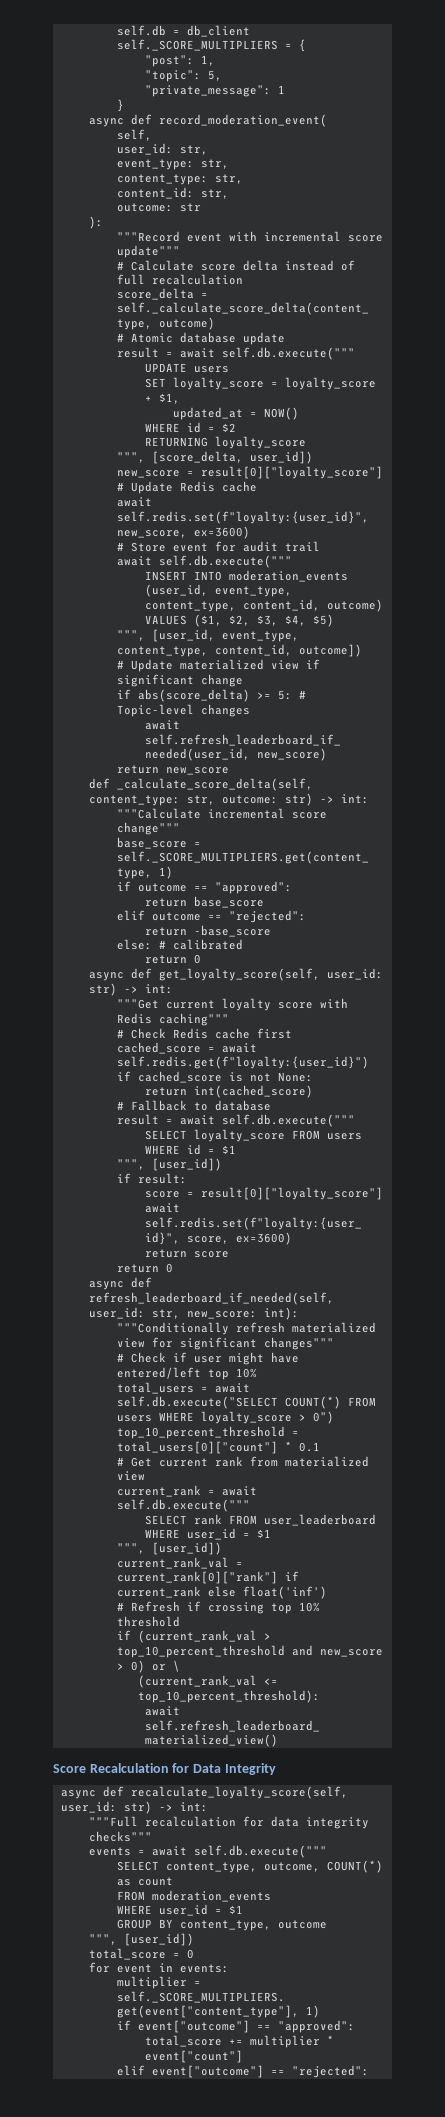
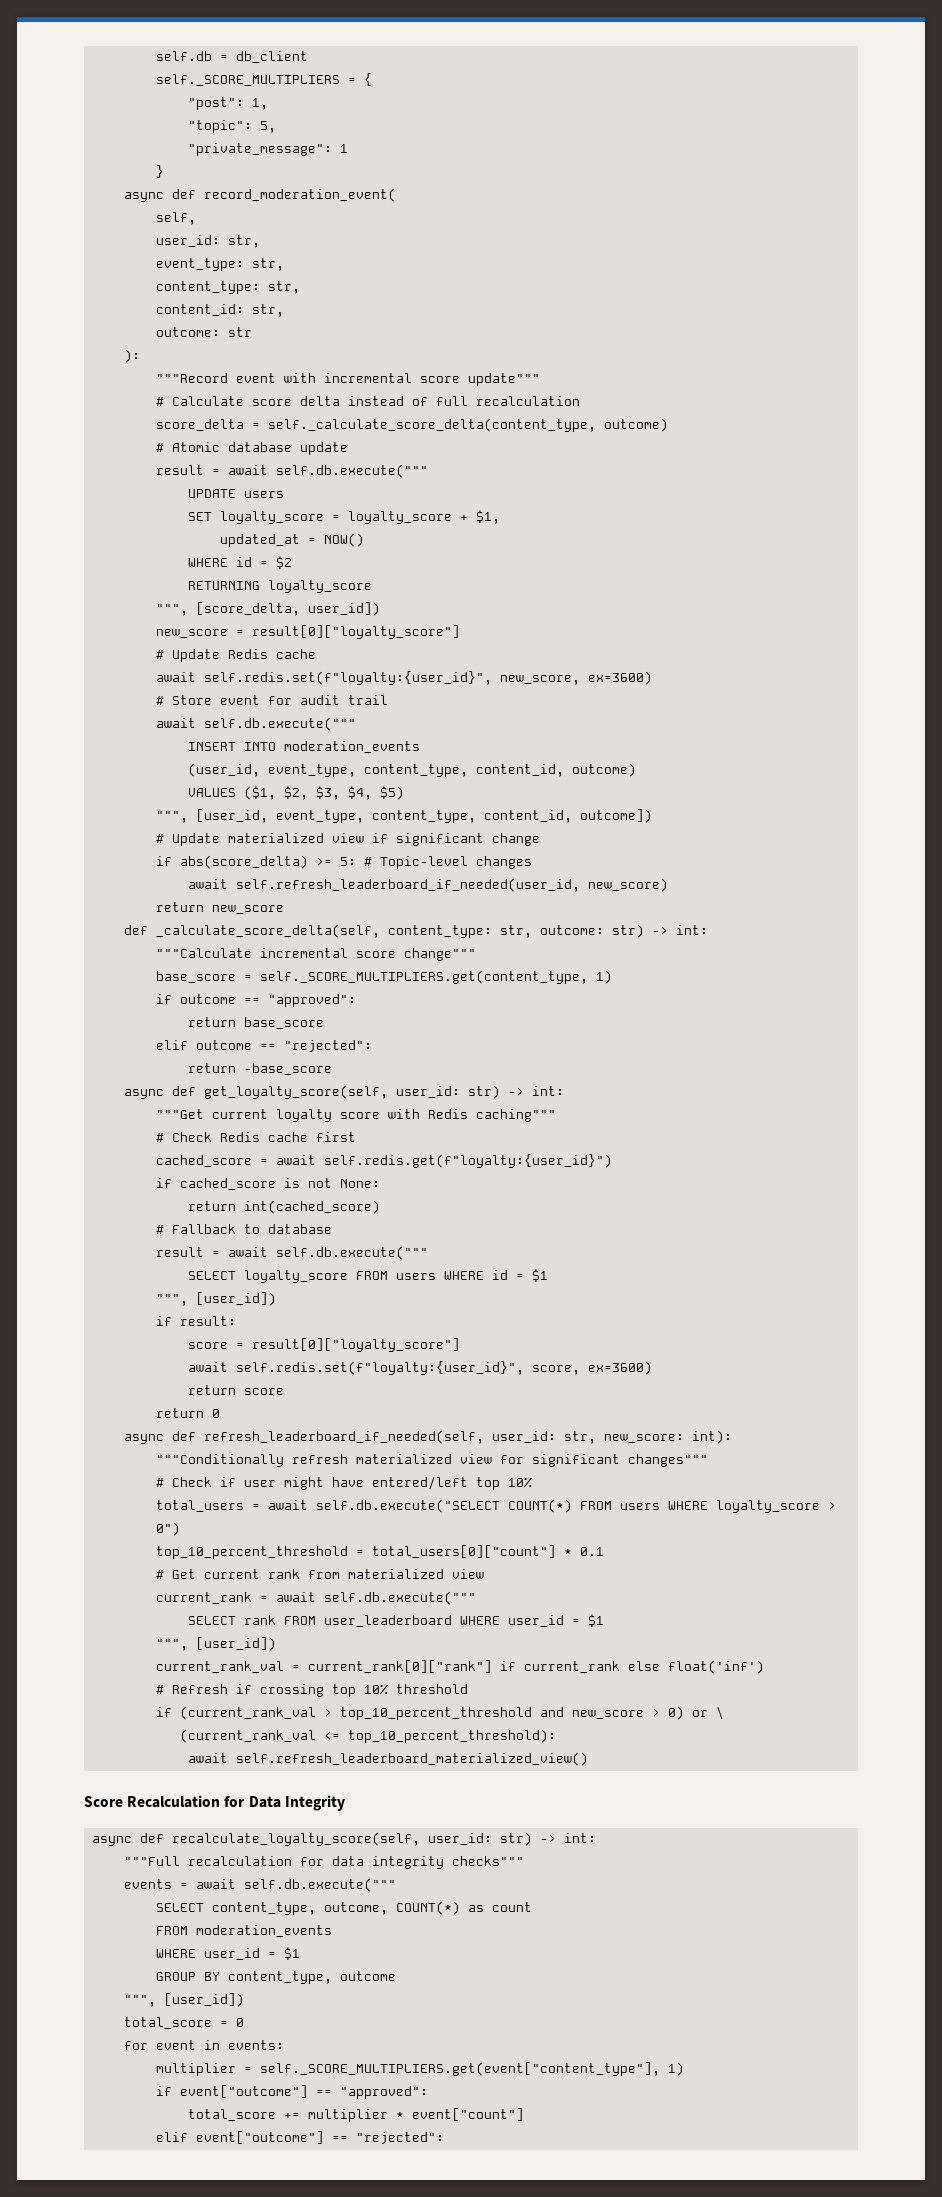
[116,939,243,950] [144,954,201,964] // else: # calibrated // return 0 -> (333, 1069) none

